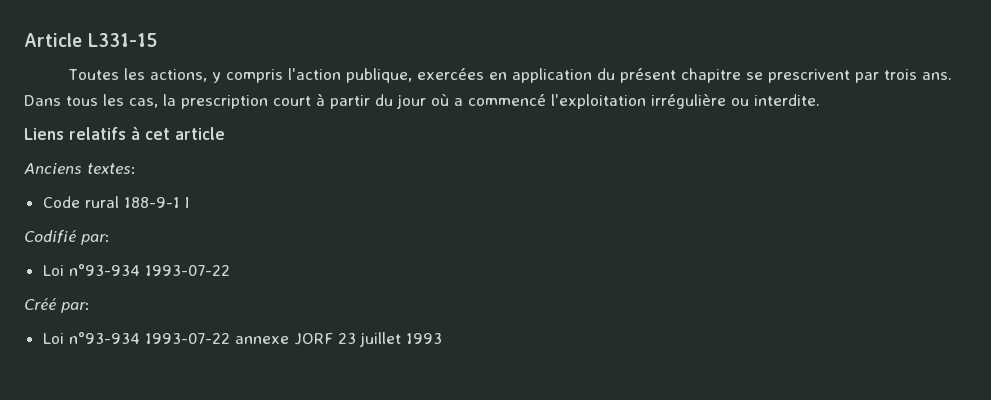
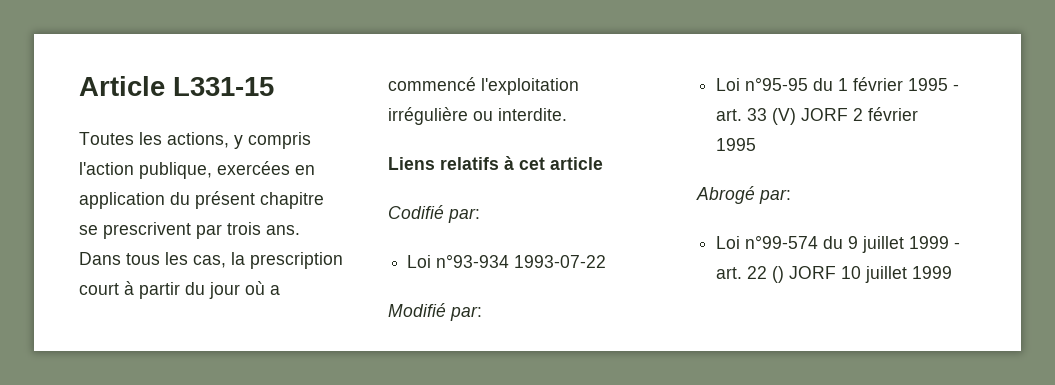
[24,163,136,174] [42,196,190,208] // Anciens textes: // Code rural 188-9-1 I -> (603, 163) none
[24,298,90,313] [42,332,442,347] Créé par: // Loi n°93-934 1993-07-22 annexe JORF 23 juillet 1993 -> [388,303,482,321] [716,77,960,91] [716,107,919,125] [716,138,757,151] [696,186,791,204] [716,235,961,253] [716,266,953,283] Modifié par: // Loi n°95-95 du 1 février 1995 - art. 33 (V) JORF 2 février 1995 // Abrogé par: // Loi n°99-574 du 9 juillet 1999 - art. 22 () JORF 10 juillet 1999

